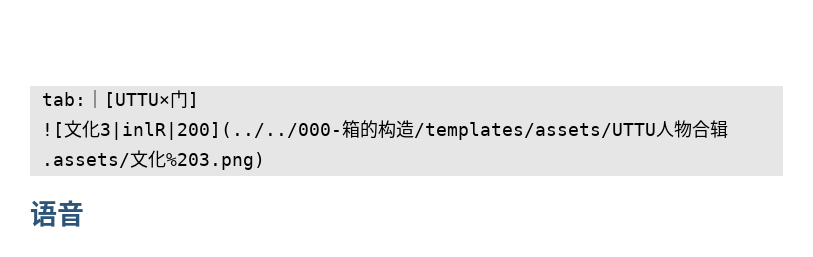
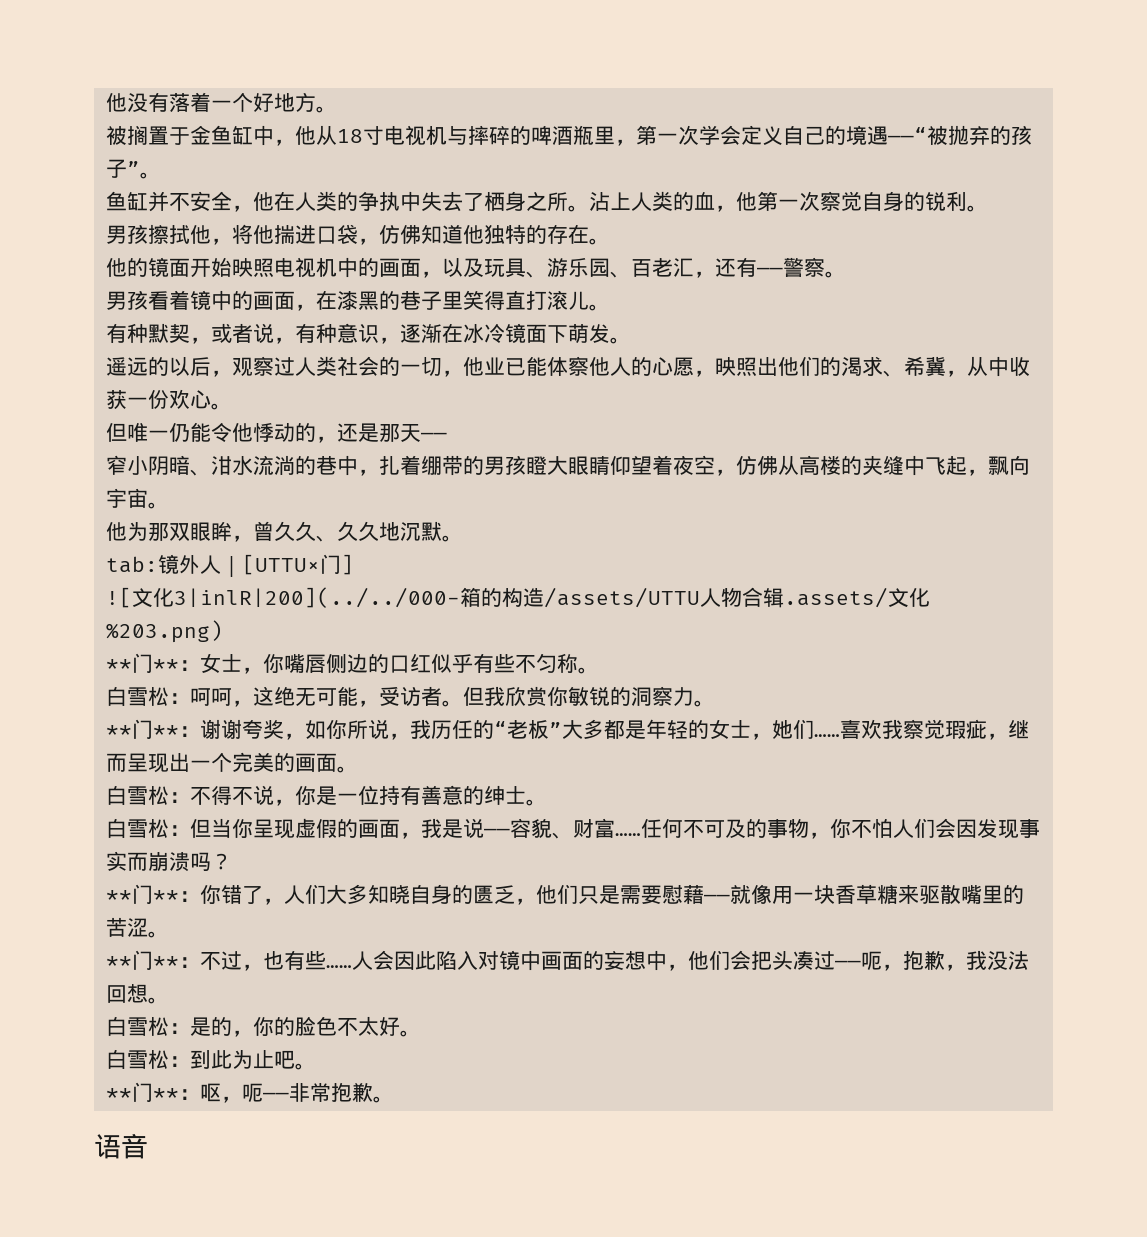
[42,92,86,106] tab: -> [106,92,337,113] [106,125,1032,146] [106,159,161,179] [106,191,988,212] [106,224,610,245] [106,257,846,278] [106,290,610,311] [106,323,631,344] [106,356,1030,377] [106,389,232,410] [106,422,447,443] [106,455,1030,476] [106,488,169,509] [106,521,463,542] [106,554,221,574] 他没有落着一个好地方。 // 被搁置于金鱼缸中，他从18寸电视机与摔碎的啤酒瓶里，第一次学会定义自己的境遇——“被抛弃的孩子”。 // 鱼缸并不安全，他在人类的争执中失去了栖身之所。沾上人类的血，他第一次察觉自身的锐利。 // 男孩擦拭他，将他揣进口袋，仿佛知道他独特的存在。 // 他的镜面开始映照电视机中的画面，以及玩具、游乐园、百老汇，还有——警察。 // 男孩看着镜中的画面，在漆黑的巷子里笑得直打滚儿。 // 有种默契，或者说，有种意识，逐渐在冰冷镜面下萌发。 // 遥远的以后，观察过人类社会的一切，他业已能体察他人的心愿，映照出他们的渴求、希冀，从中收获一份欢心。 // 但唯一仍能令他悸动的，还是那天—— // 窄小阴暗、泔水流淌的巷中，扎着绷带的男孩瞪大眼睛仰望着夜空，仿佛从高楼的夹缝中飞起，飘向宇宙。 // 他为那双眼眸，曾久久、久久地沉默。 // tab:镜外人
[414,122,656,140] /templates/assets/UTTU -> [544,587,700,608] /assets/UTTU
(265, 161) none -> [106,653,599,674] [106,686,715,707] [106,719,1029,740] [106,752,358,773] [106,785,547,806] [106,818,1040,839] [106,851,232,872] [106,884,1024,905] [106,917,169,938] [106,950,1029,971] [106,984,169,1004] [106,1016,421,1037] [106,1049,316,1070] [106,1082,394,1103] // **门**：女士，你嘴唇侧边的口红似乎有些不匀称。 // 白雪松：呵呵，这绝无可能，受访者。但我欣赏你敏锐的洞察力。 // **门**：谢谢夸奖，如你所说，我历任的“老板”大多都是年轻的女士，她们……喜欢我察觉瑕疵，继而呈现出一个完美的画面。 // 白雪松：不得不说，你是一位持有善意的绅士。 // 白雪松：但当你呈现虚假的画面，我是说——容貌、财富……任何不可及的事物，你不怕人们会因发现事实而崩溃吗？ // **门**：你错了，人们大多知晓自身的匮乏，他们只是需要慰藉——就像用一块香草糖来驱散嘴里的苦涩。 // **门**：不过，也有些……人会因此陷入对镜中画面的妄想中，他们会把头凑过——呃，抱歉，我没法回想。 // 白雪松：是的，你的脸色不太好。 // 白雪松：到此为止吧。 // **门**：呕，呃——非常抱歉。

